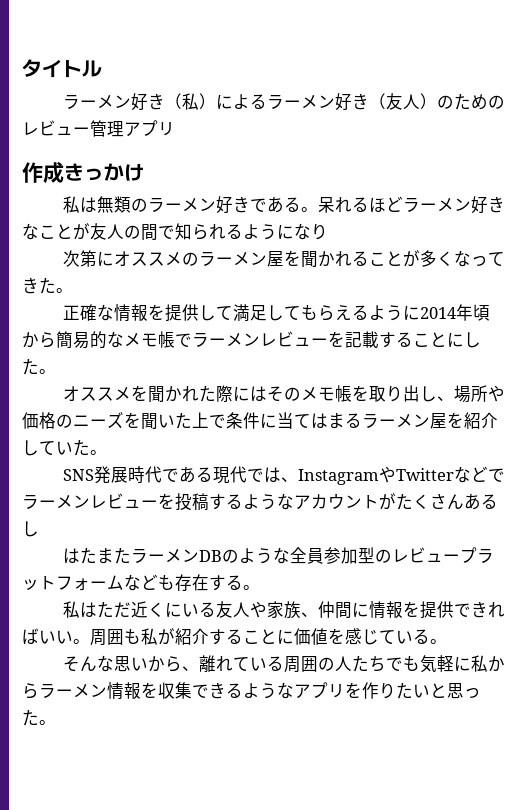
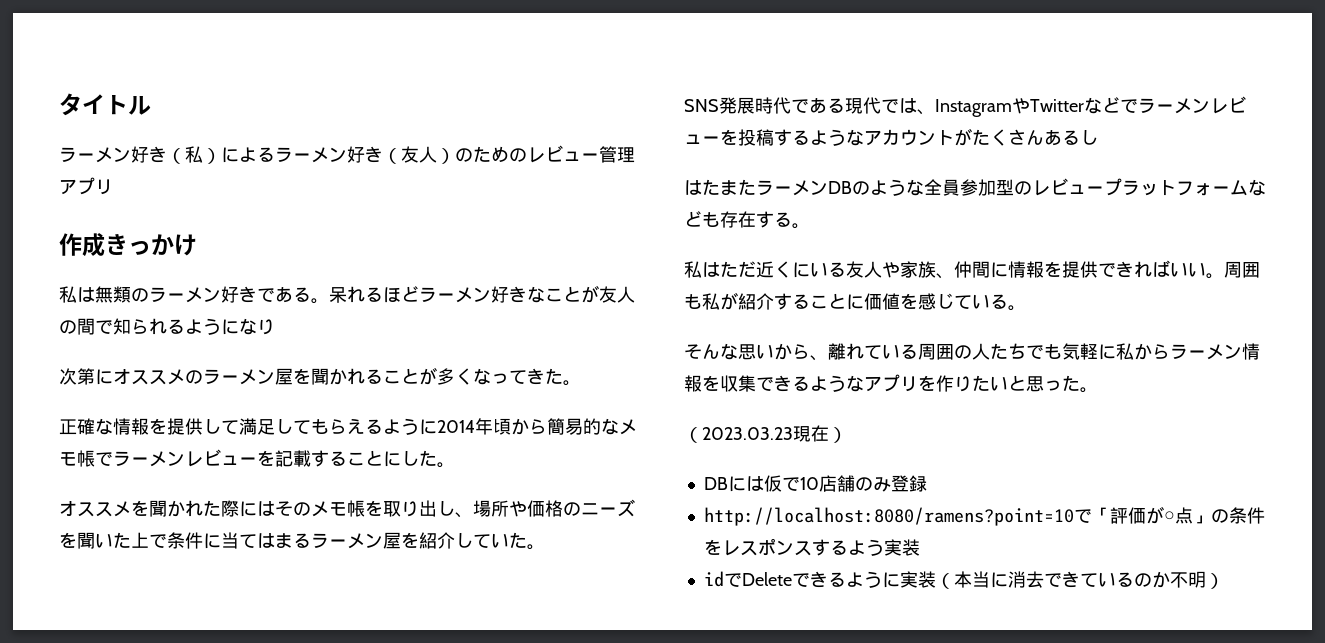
(56, 722) none -> [684,425,847,443] [703,475,927,492] [703,506,1265,526] [703,538,920,556] [703,571,1224,589] // （2023.03.23現在） // DBには仮で10店舗のみ登録 // http://localhost:8080/ramens?point=10で「評価が○点」の条件をレスポンスするよう実装 // idでDeleteできるように実装（本当に消去できているのか不明）

